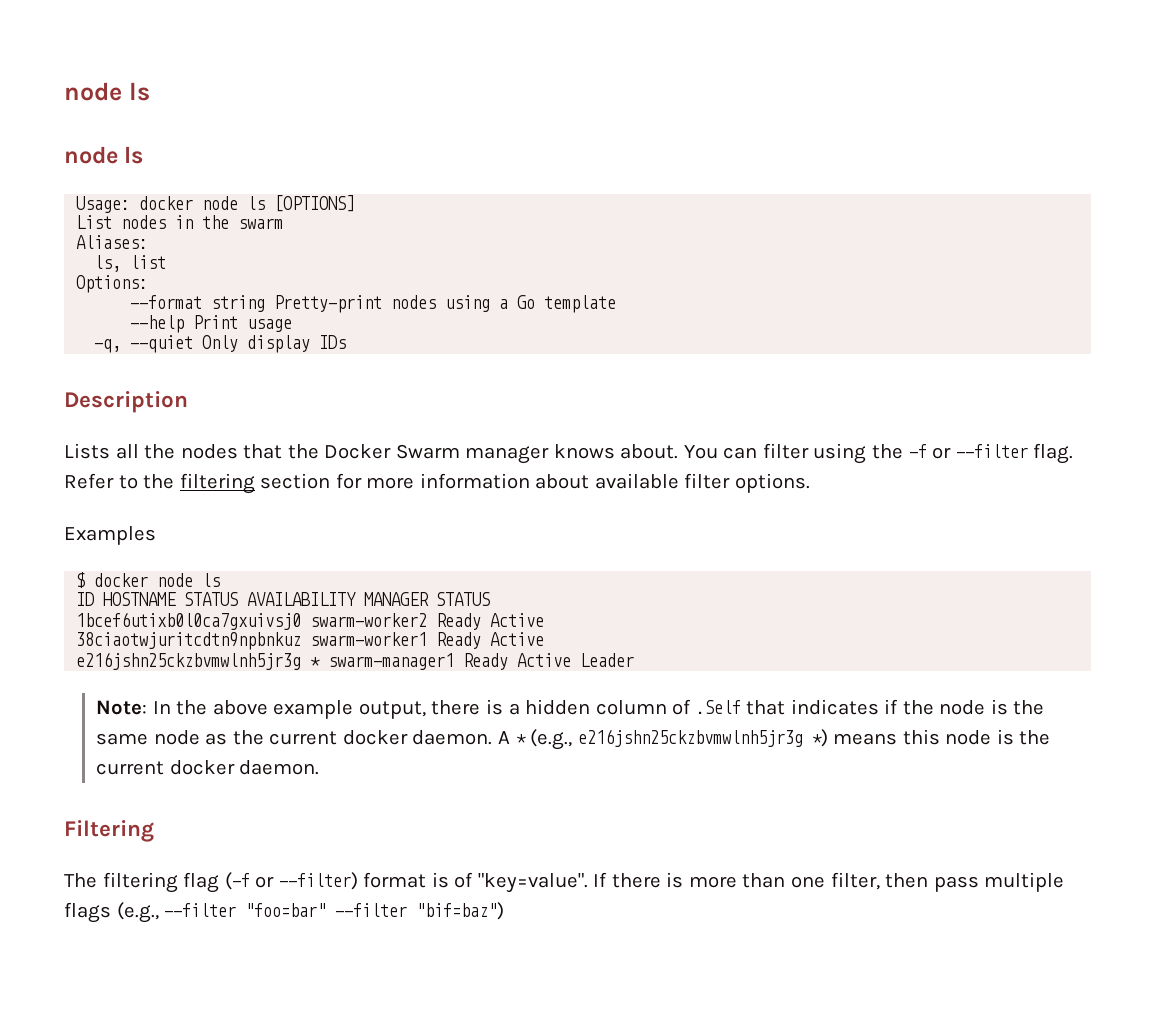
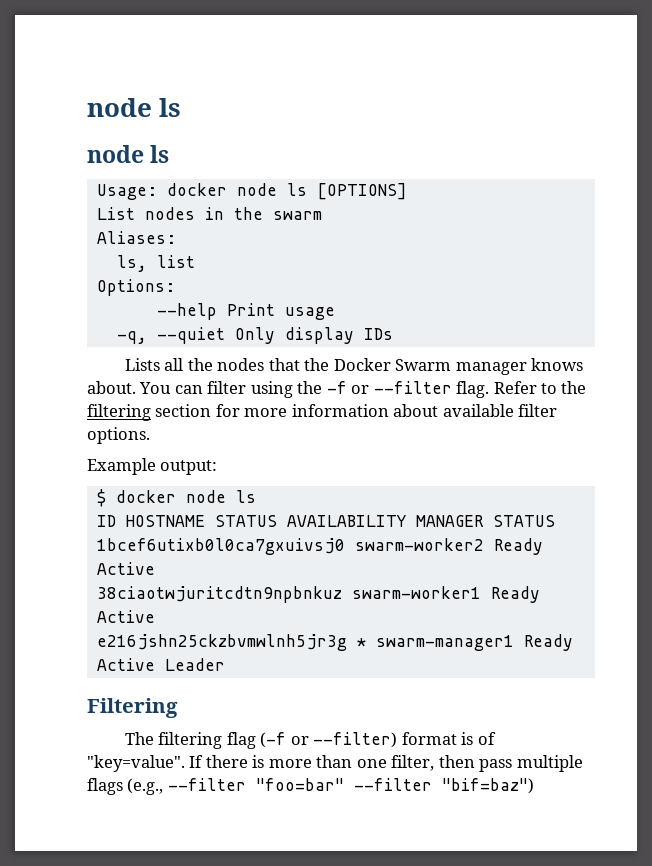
[130,295,617,313] // --format string Pretty-print nodes using a Go template -> (175, 287) none
[64,391,188,413] // Description -> (393, 334) none
[64,526,156,545] Examples -> [87,458,218,475] Example output:
[96,699,1045,719] [96,729,1051,750] [96,760,320,775] // Note: In the above example output, there is a hidden column of .Self that indicates if the node is the same node as the current docker daemon. A * (e.g., e216jshn25ckzbvmwlnh5jr3g *) means this node is the current docker daemon. -> (225, 664) none

